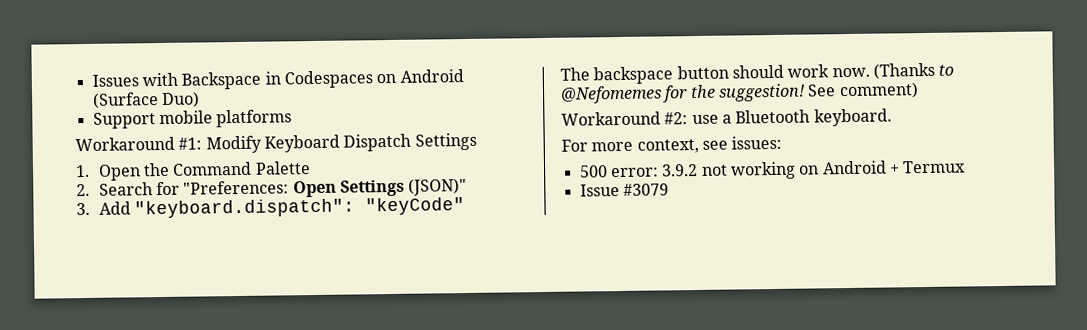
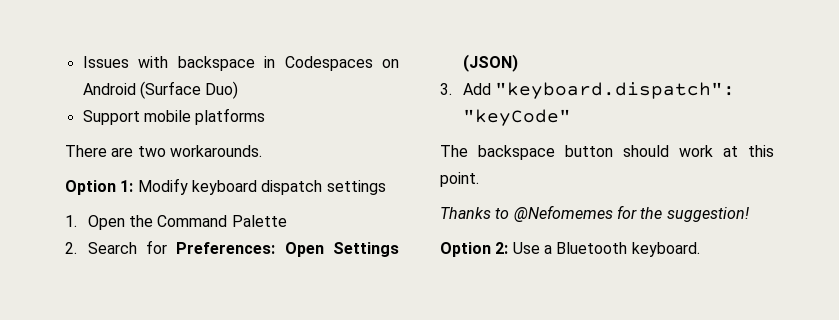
[181,71,262,90] Backspace -> [177,56,255,71] backspace
[75,132,477,154] Workaround #1: Modify Keyboard Dispatch Settings -> [65,145,262,157] [65,178,386,195] There are two workarounds. // Option 1: Modify keyboard dispatch settings
[183,180,290,195] "Preferences: -> [176,242,276,254] Preferences:
[408,178,468,196] (JSON)" -> [462,54,518,72] (JSON)
[831,62,935,80] now. (Thanks -> [723,145,774,157] [440,172,479,187] [440,207,491,219] at this point. // Thanks
[807,82,919,100] [561,108,892,127] [561,135,783,154] [579,160,967,180] [579,183,669,197] See comment) // Workaround #2: use a Bluetooth keyboard. // For more context, see issues: // 500 error: 3.9.2 not working on Android + Termux // Issue #3079 -> [440,242,700,257] // Option 2: Use a Bluetooth keyboard.

